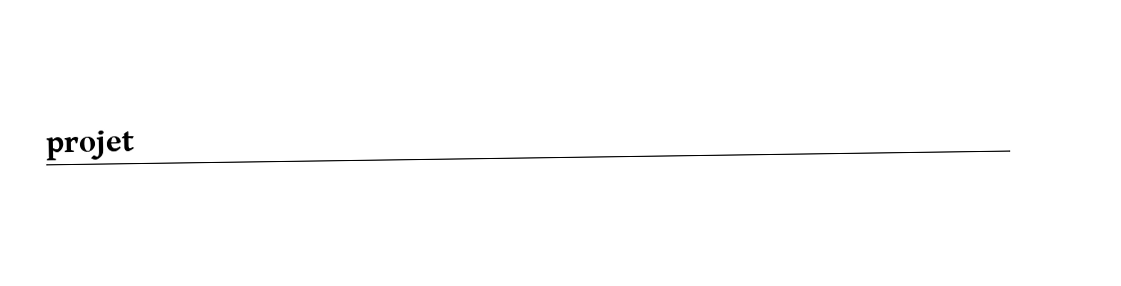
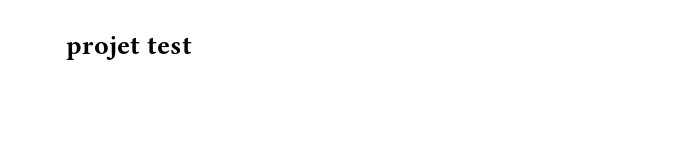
(135, 145) none -> [147,37,193,54] test

